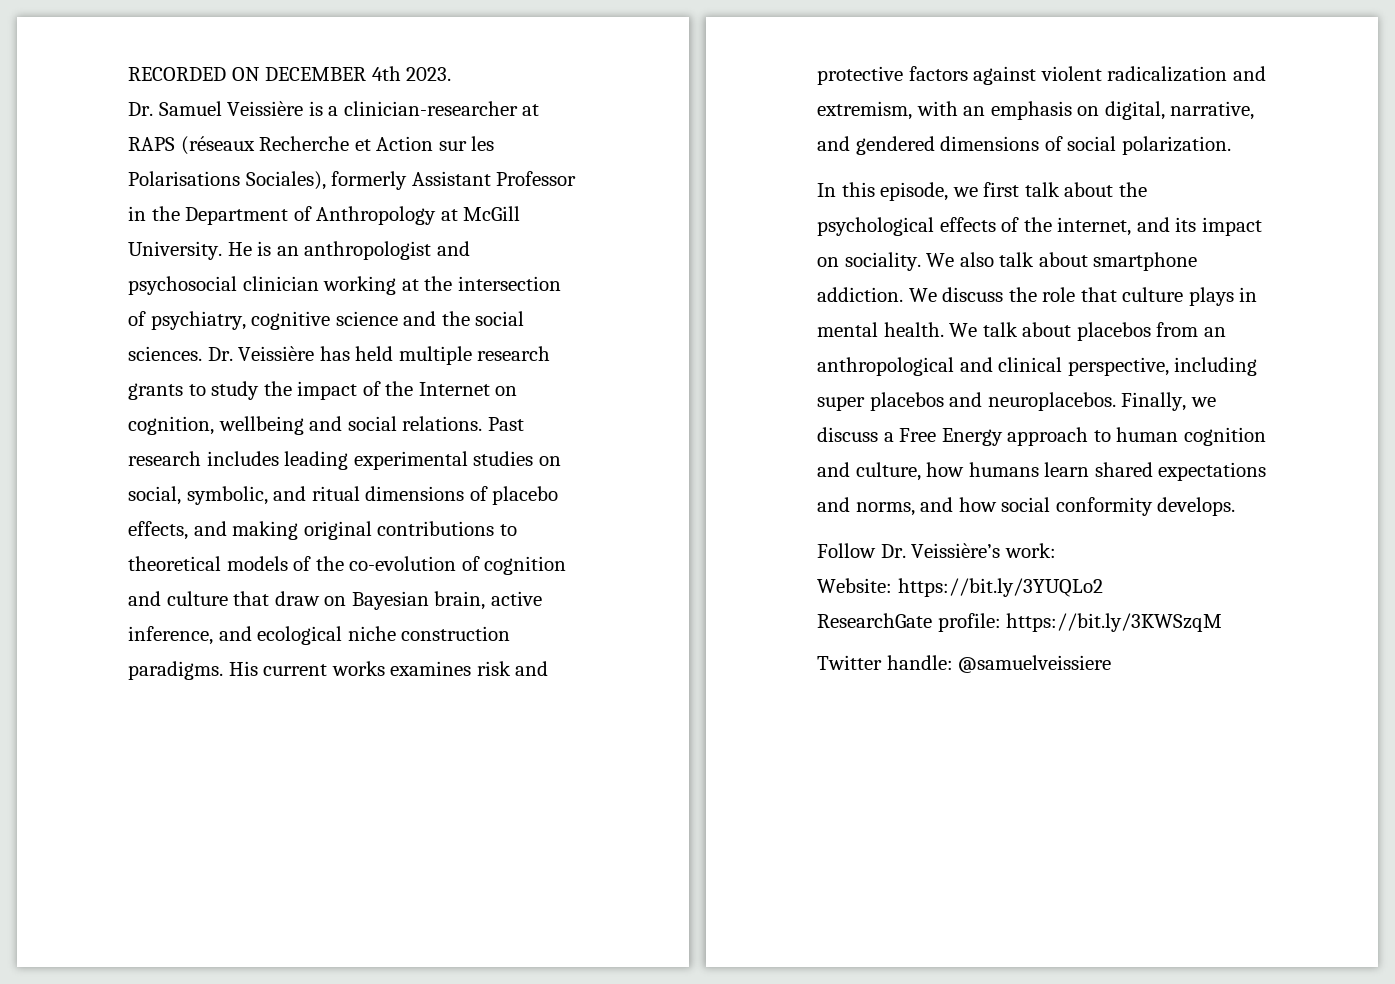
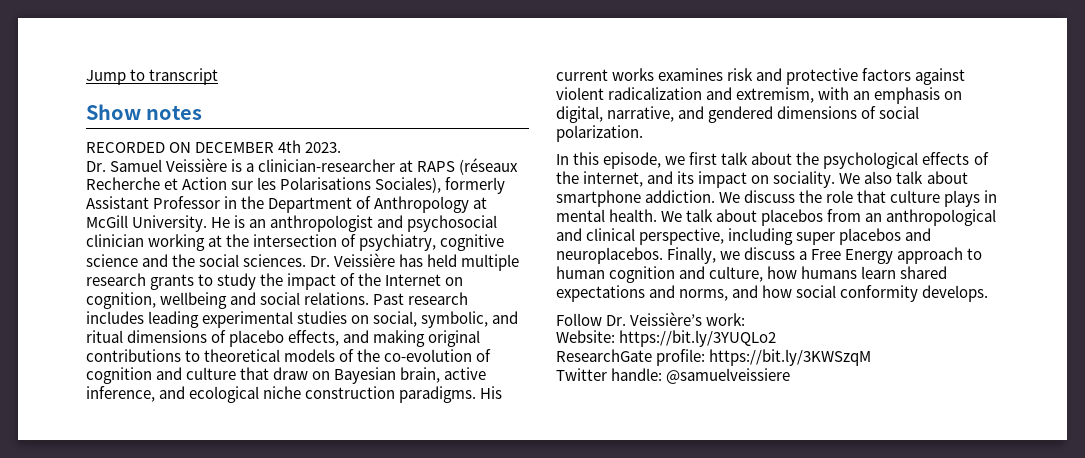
(128, 74) none -> [86,68,219,85] [86,104,203,120] Jump to transcript // Show notes //

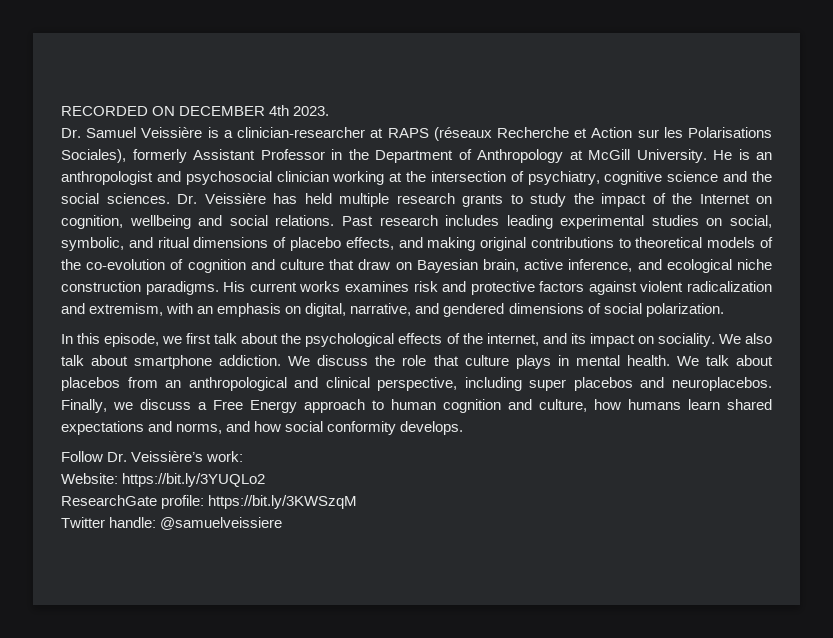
[86,68,219,85] [86,104,203,120] Jump to transcript // Show notes // -> (61, 111) none

